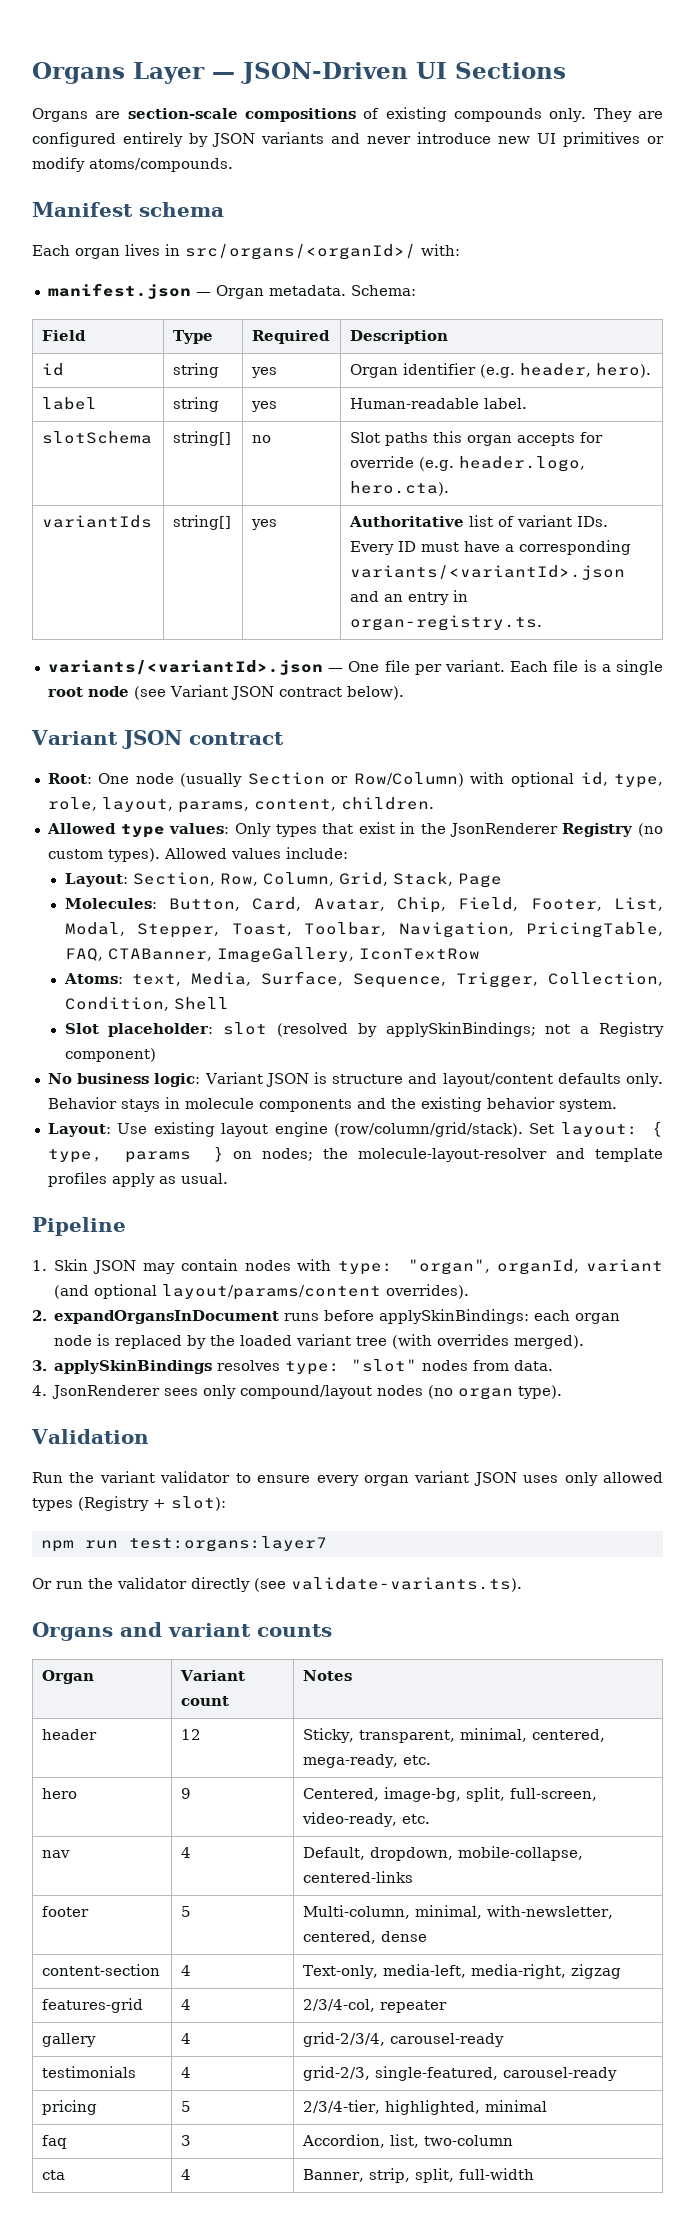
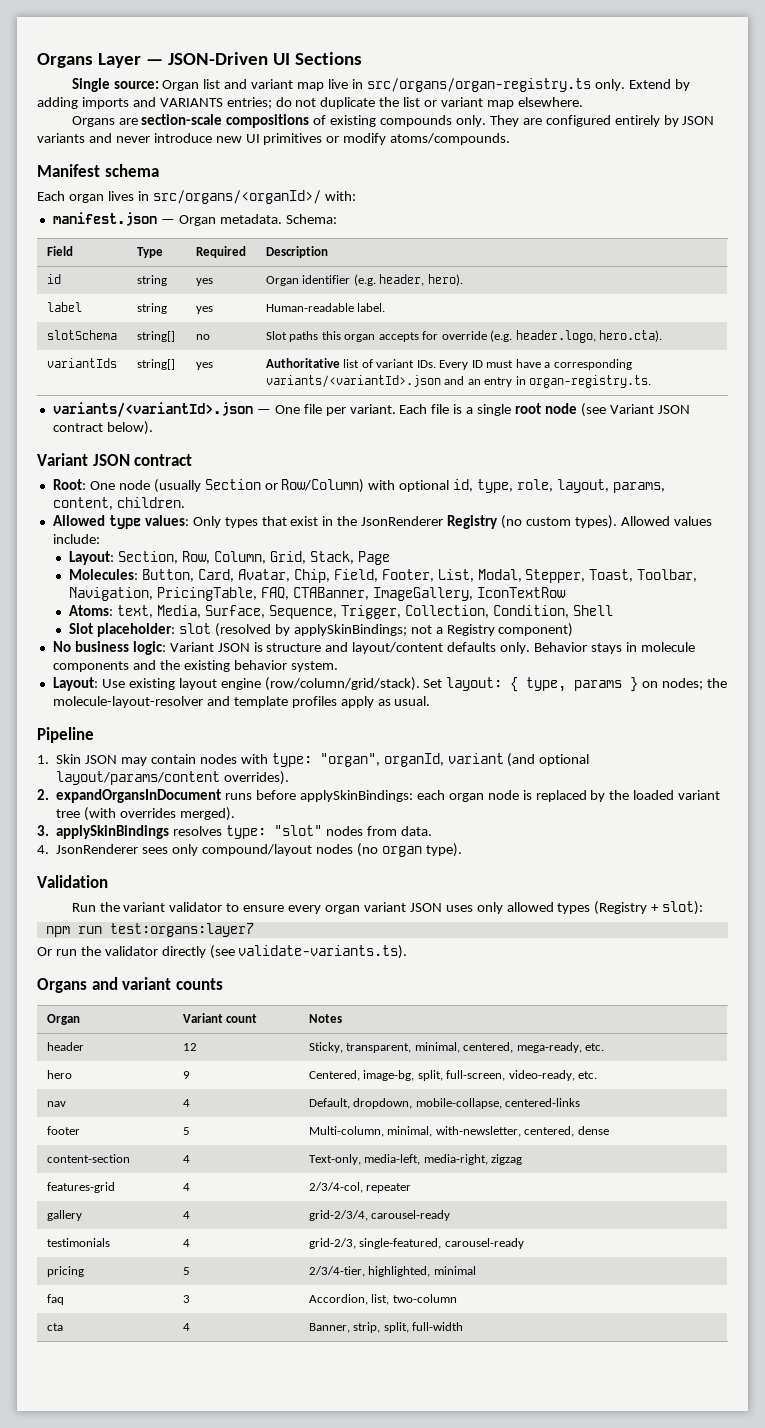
(566, 70) none -> [71,78,690,92] [37,97,583,109] // Single source: Organ list and variant map live in src/organs/organ-registry.ts only. Extend by adding imports and VARIANTS entries; do not duplicate the list or variant map elsewhere.

